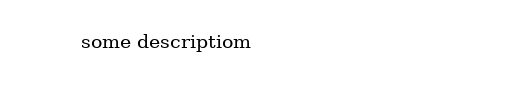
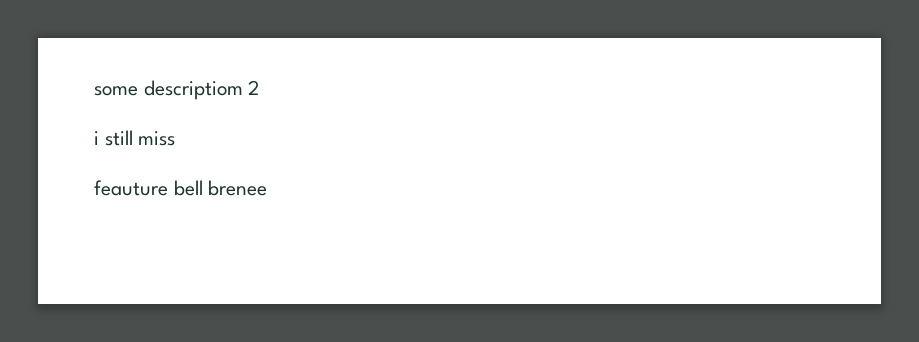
(251, 43) none -> [248,80,260,95] [94,130,176,146] [94,180,268,196] 2 // i still miss // feauture bell brenee

